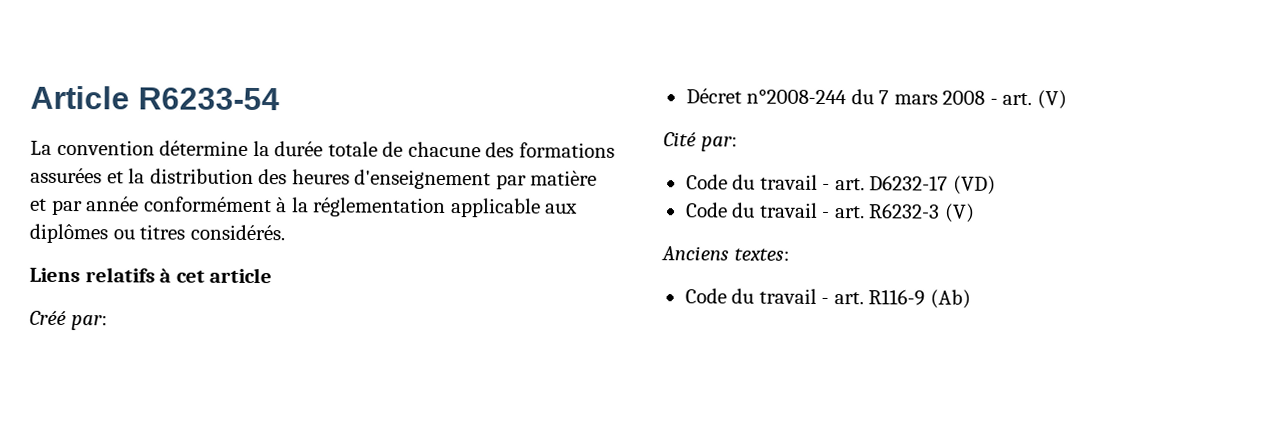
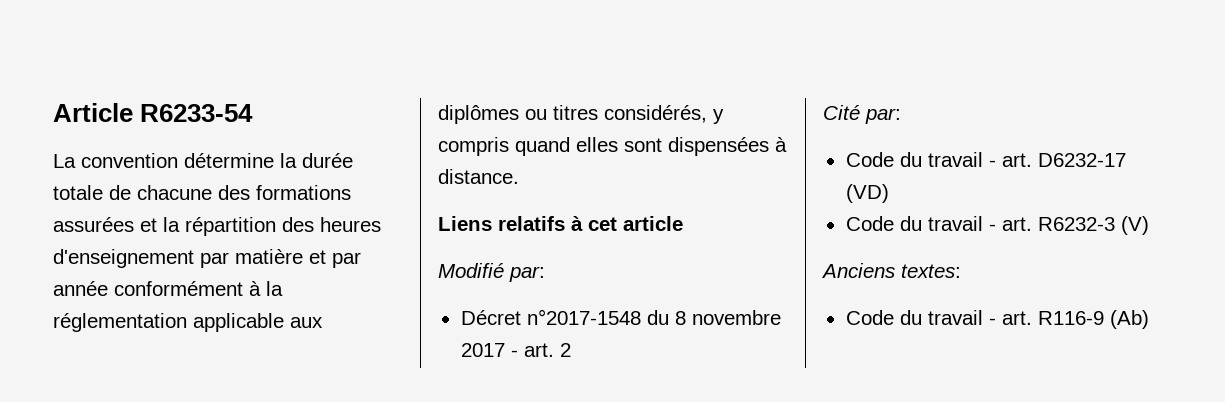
[149,168,254,184] distribution -> [185,217,276,236] répartition
[189,224,285,241] considérés. -> [604,105,724,124] [438,137,787,156] [438,169,519,184] considérés, y compris quand elles sont dispensées à distance.
[29,310,66,326] Créé -> [438,263,504,278] Modifié
[746,89,1067,110] n°2008-244 du 7 mars 2008 - art. (V) -> [526,309,781,325] [460,343,571,357] n°2017-1548 du 8 novembre 2017 - art. 2

